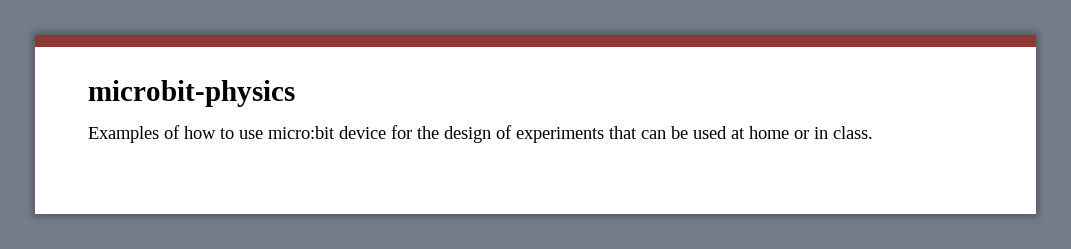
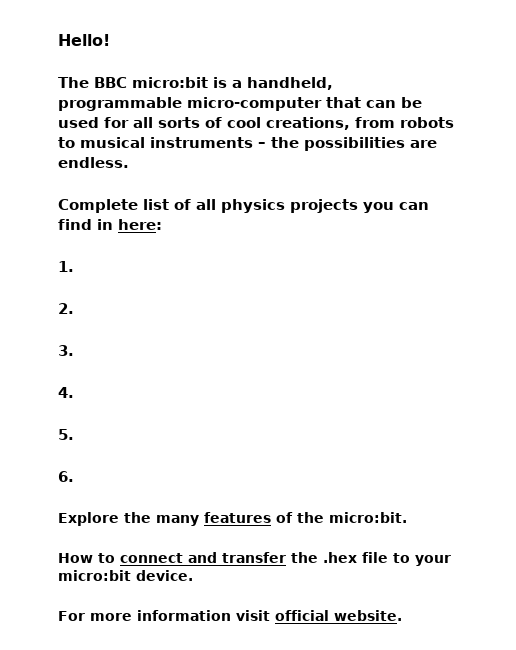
[88,80,295,107] [88,125,873,143] microbit-physics // Examples of how to use micro:bit device for the design of experiments that can be used at home or in class. -> [58,34,110,46] [58,77,333,90] [58,97,422,111] [58,117,454,130] [58,137,437,151] [58,157,129,168] [58,199,429,213] [58,219,162,230] [58,261,74,272] [58,303,74,314] [58,345,74,356] [58,387,74,398] [58,429,74,440] [58,471,74,482] [58,512,407,526] [58,552,451,566] [58,570,193,581] [58,610,402,621] Hello! // The BBC micro:bit is a handheld, programmable micro-computer that can be used for all sorts of cool creations, from robots to musical instruments – the possibilities are endless. // Complete list of all physics projects you can find in here: // 1. // 2. // 3. // 4. // 5. // 6. // Explore the many features of the micro:bit. // How to connect and transfer the .hex file to your micro:bit device. // For more information visit official website.

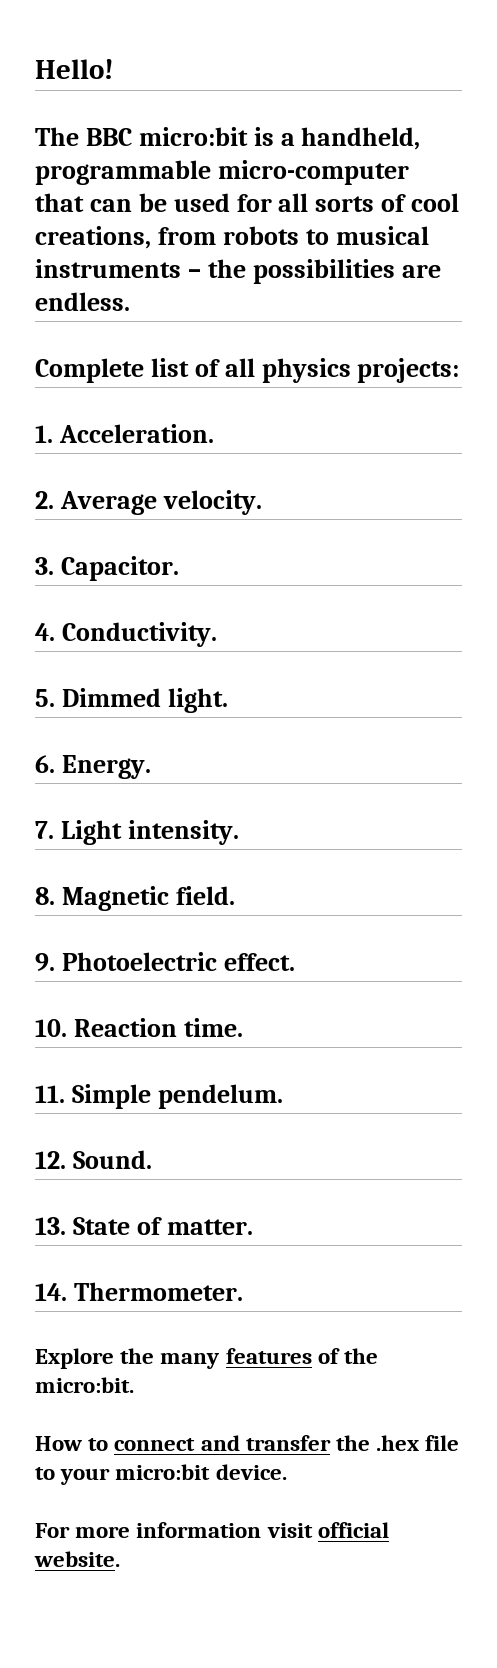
[290,199,429,213] [58,219,162,230] projects you can find in here: -> [357,358,460,383] projects:
(74, 266) none -> [58,424,214,443] Acceleration.
(74, 308) none -> [59,490,262,515] Average velocity.
(74, 350) none -> [60,556,179,581] Capacitor.
(74, 392) none -> [61,622,217,647] Conductivity.
(74, 434) none -> [61,688,228,713] Dimmed light.
(74, 476) none -> [61,755,151,779] [35,820,239,845] [35,886,235,911] [35,952,295,971] [35,1018,243,1037] [35,1084,283,1109] [35,1150,152,1169] [35,1217,253,1235] [35,1282,243,1301] Energy. // 7. Light intensity. // 8. Magnetic field. // 9. Photoelectric effect. // 10. Reaction time. // 11. Simple pendelum. // 12. Sound. // 13. State of matter. // 14. Thermometer.

